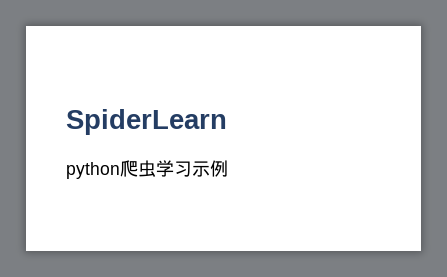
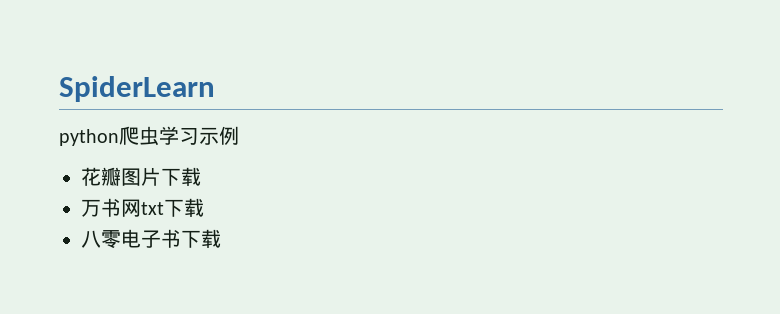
(228, 168) none -> [81,167,201,186] [81,198,204,217] [81,229,221,249] // 花瓣图片下载 // 万书网txt下载 // 八零电子书下载

